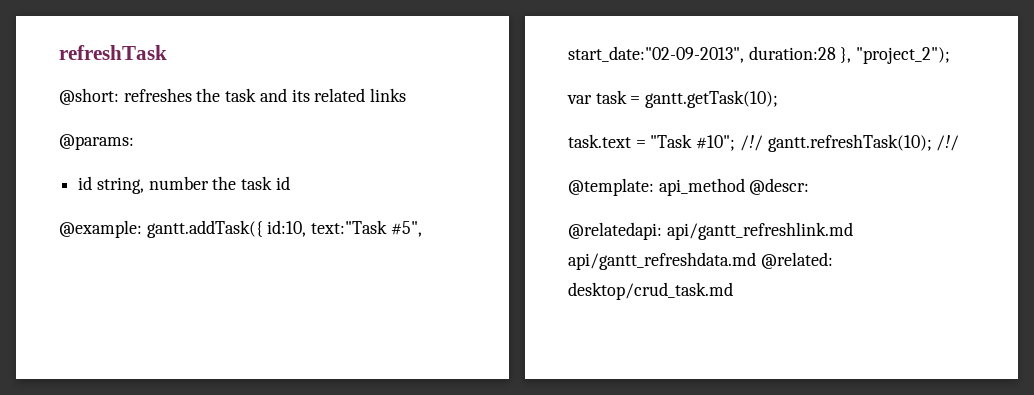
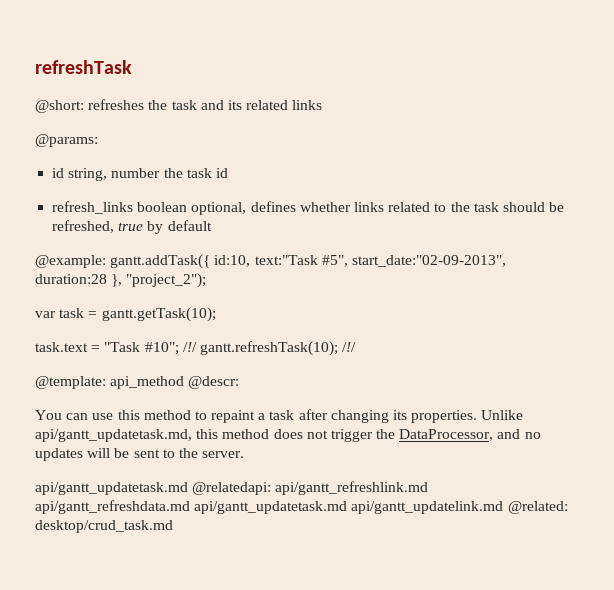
(290, 183) none -> [52,201,565,215] [52,220,212,234] // refresh_links boolean optional, defines whether links related to the task should be refreshed, true by default
(810, 186) none -> [35,409,524,423] [35,429,541,442] [35,448,245,461] [35,482,188,495] You can use this method to repaint a task after changing its properties. Unlike api/gantt_updatetask.md, this method does not trigger the DataProcessor, and no updates will be sent to the server. // api/gantt_updatetask.md
(756, 261) none -> [194,501,504,514] api/gantt_updatetask.md api/gantt_updatelink.md

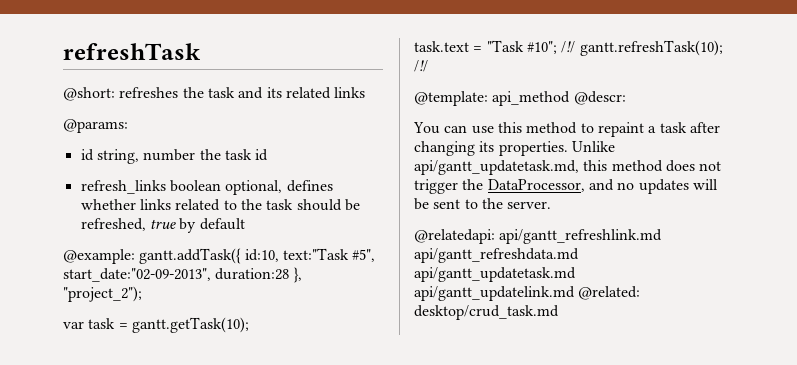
[35,482,188,495] api/gantt_updatetask.md -> (552, 205) none

